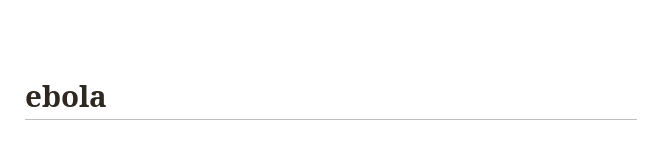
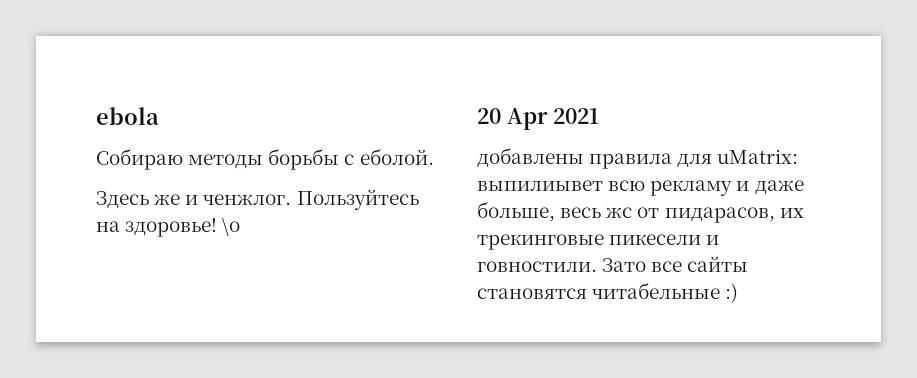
(107, 96) none -> [96,148,434,170] [96,189,419,210] [96,218,241,237] [477,108,600,130] [477,147,799,169] [477,180,804,196] [477,201,804,223] [477,234,720,250] [477,256,749,272] [477,282,739,303] // Собираю методы борьбы с еболой. // Здесь же и ченжлог. Пользуйтесь на здоровье! \o // 20 Apr 2021 // добавлены правила для uMatrix: выпилиывет всю рекламу и даже больше, весь жс от пидарасов, их трекинговые пикесели и говностили. Зато все сайты становятся читабельные :)

